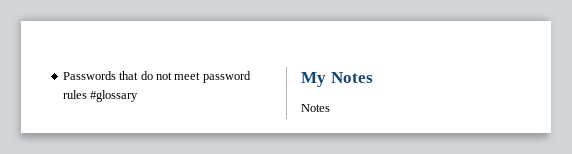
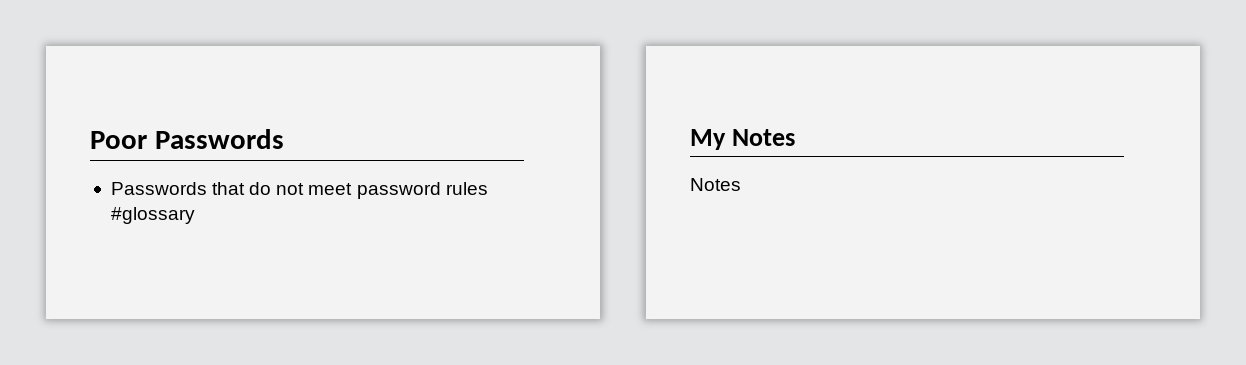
(62, 75) none -> [90,129,284,149] Poor Passwords //

